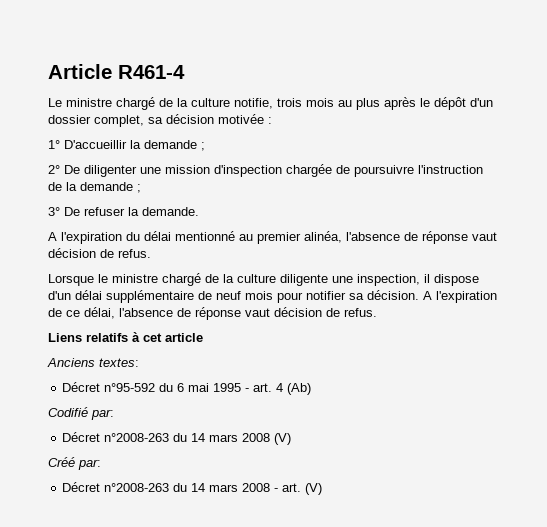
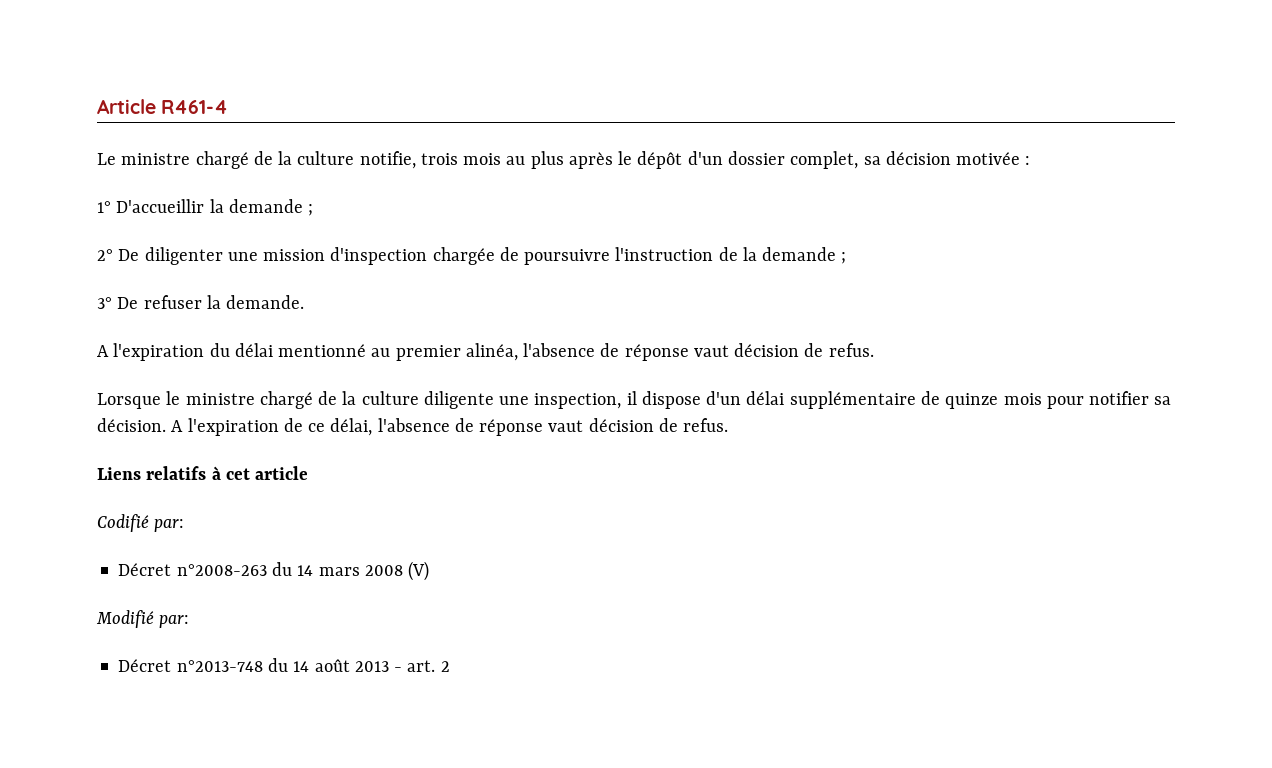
[216,291,241,300] neuf -> [945,393,999,409] quinze
[47,358,139,367] [62,382,312,395] // Anciens textes: // Décret n°95-592 du 6 mai 1995 - art. 4 (Ab) -> (309, 473) none
[48,457,101,470] [62,482,323,495] Créé par: // Décret n°2008-263 du 14 mars 2008 - art. (V) -> [96,610,190,628] [118,658,450,672] Modifié par: // Décret n°2013-748 du 14 août 2013 - art. 2

